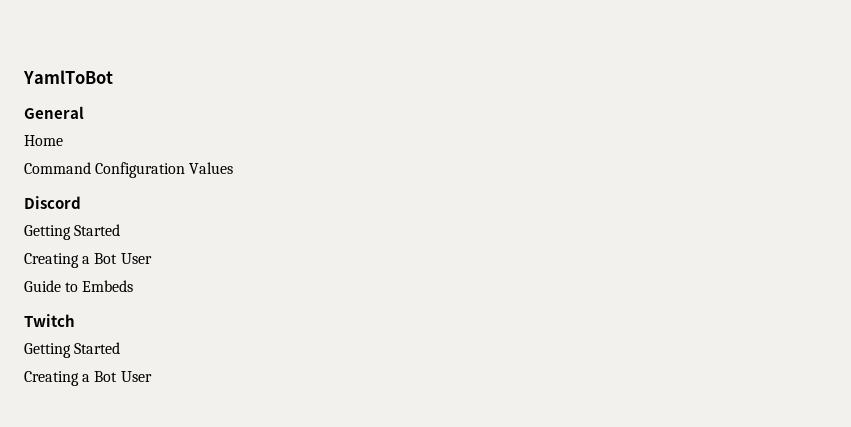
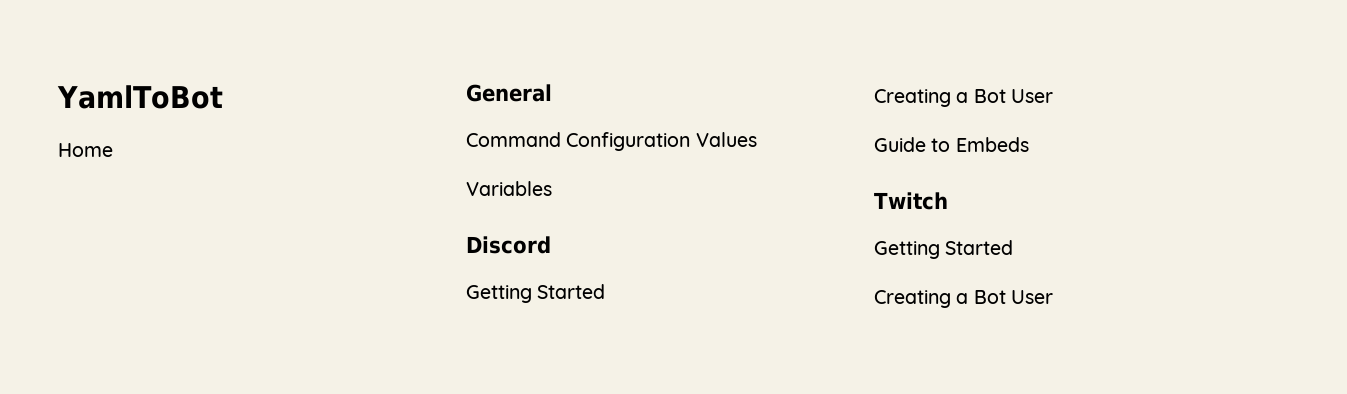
(113, 77) none -> [58,143,113,157] // Home
[24,135,63,146] // Home -> (552, 93) none
(234, 168) none -> [466,181,552,196] // Variables

